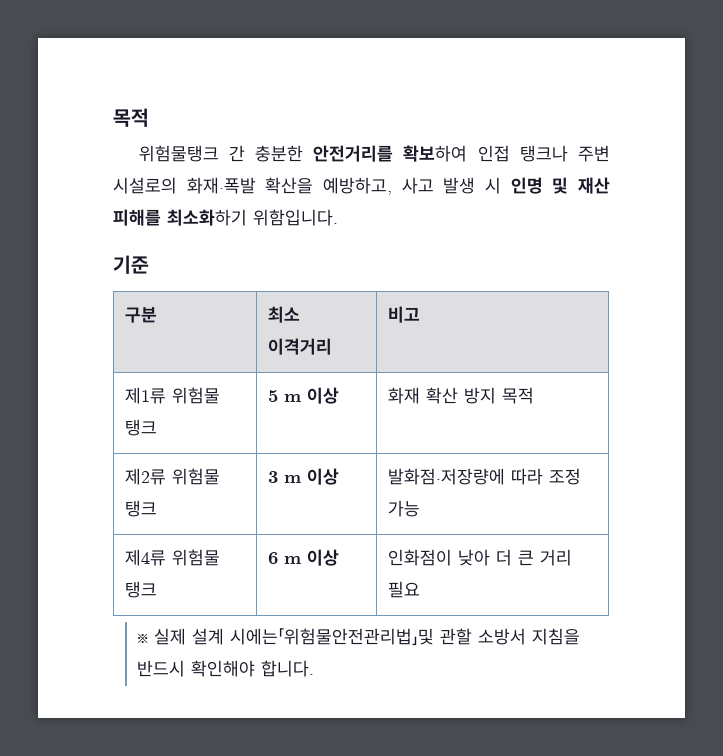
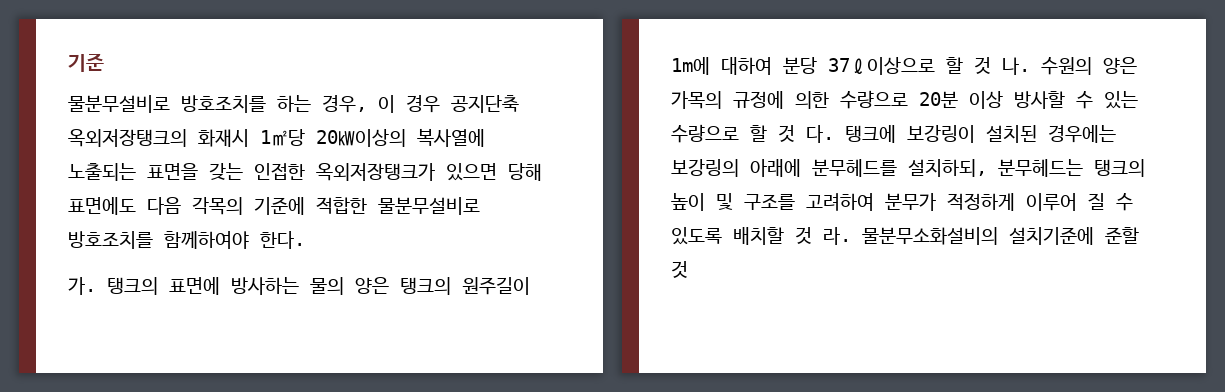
[113,108,149,127] [138,145,610,162] [113,177,611,195] [113,209,338,226] [113,255,149,274] [125,307,158,323] [268,306,301,323] [268,338,333,355] [388,306,421,323] [125,387,221,404] [125,419,158,436] [268,387,340,404] [388,387,535,404] [125,468,221,485] [125,500,158,517] [268,468,340,485] [388,468,582,485] [388,500,421,517] [125,549,221,566] [125,581,158,598] [268,549,340,566] [388,549,573,566] [388,581,421,598] [137,628,581,646] [137,660,315,677] 목적 // 위험물탱크 간 충분한 안전거리를 확보하여 인접 탱크나 주변 시설로의 화재·폭발 확산을 예방하고, 사고 발생 시 인명 및 재산 피해를 최소화하기 위함입니다. // 기준 // 구분 | 최소 이격거리 | 비고 // 제1류 위험물 탱크 | 5 m 이상 | 화재 확산 방지 목적 // 제2류 위험물 탱크 | 3 m 이상 | 발화점·저장량에 따라 조정 가능 // 제4류 위험물 탱크 | 6 m 이상 | 인화점이 낮아 더 큰 거리 필요 // ※ 실제 설계 시에는「위험물안전관리법」및 관할 소방서 지침을 반드시 확인해야 합니다. -> [68,53,104,72] [68,95,519,113] [68,128,485,147] [68,163,542,181] [68,197,480,215] [68,231,305,249] [68,277,530,295] [671,57,1137,75] [671,90,1138,109] [671,124,1116,143] [671,159,1145,177] [671,193,1133,211] [671,227,1139,245] [671,261,688,278] 기준 // 물분무설비로 방호조치를 하는 경우, 이 경우 공지단축 옥외저장탱크의 화재시 1㎡당 20㎾이상의 복사열에 노출되는 표면을 갖는 인접한 옥외저장탱크가 있으면 당해 표면에도 다음 각목의 기준에 적합한 물분무설비로 방호조치를 함께하여야 한다. // 가. 탱크의 표면에 방사하는 물의 양은 탱크의 원주길이 1m에 대하여 분당 37ℓ이상으로 할 것 나. 수원의 양은 가목의 규정에 의한 수량으로 20분 이상 방사할 수 있는 수량으로 할 것 다. 탱크에 보강링이 설치된 경우에는 보강링의 아래에 분무헤드를 설치하되, 분무헤드는 탱크의 높이 및 구조를 고려하여 분무가 적정하게 이루어 질 수 있도록 배치할 것 라. 물분무소화설비의 설치기준에 준할 것

